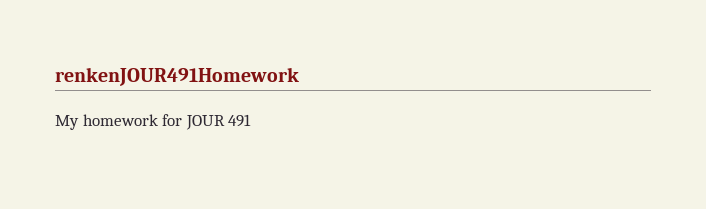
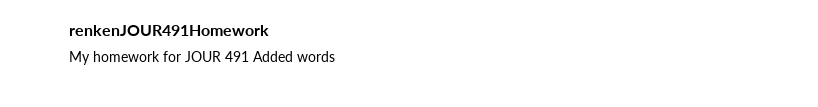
(252, 120) none -> [253,51,335,62] Added words

